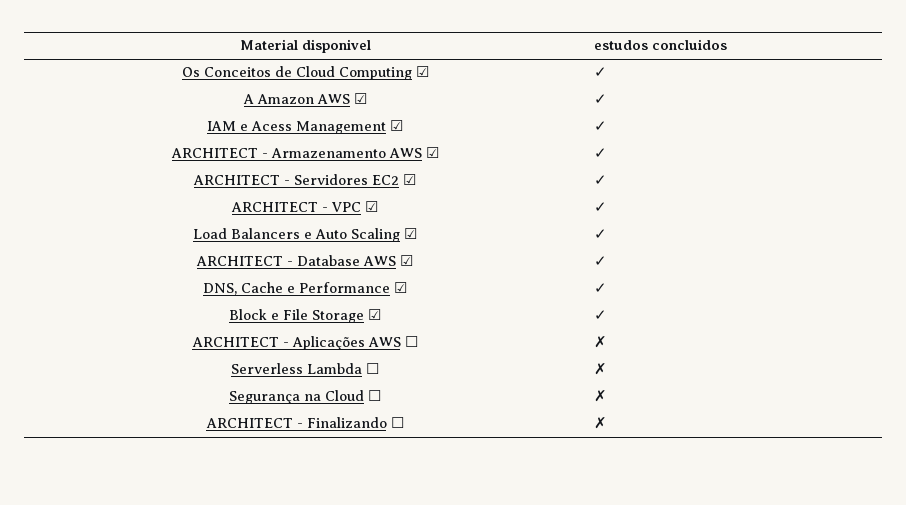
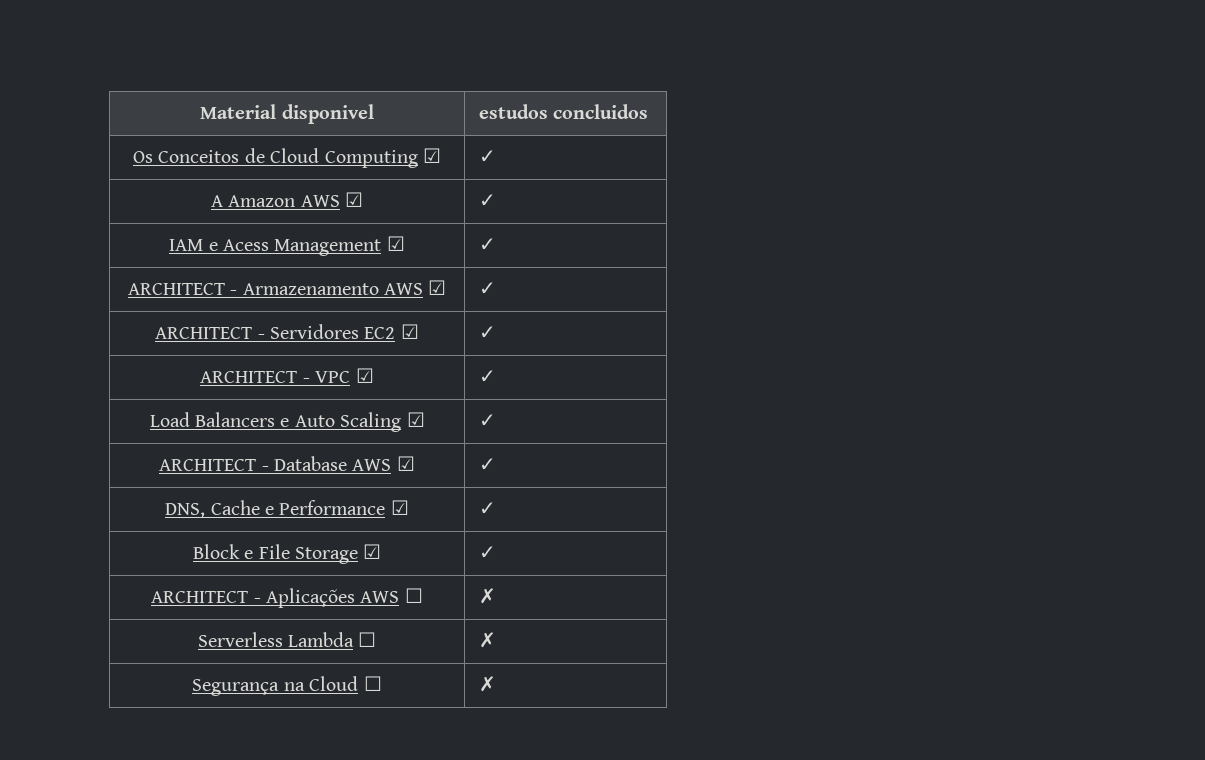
[205,417,404,428] [593,417,607,429] // ARCHITECT - Finalizando ☐ | ✗ -> (496, 684) none

